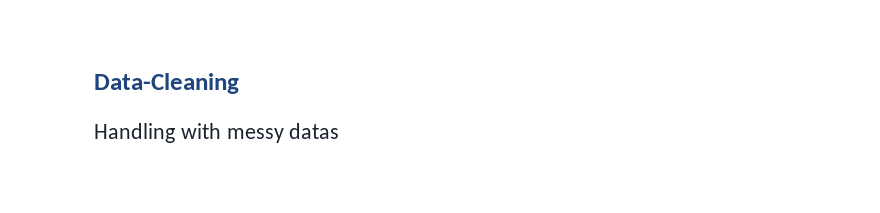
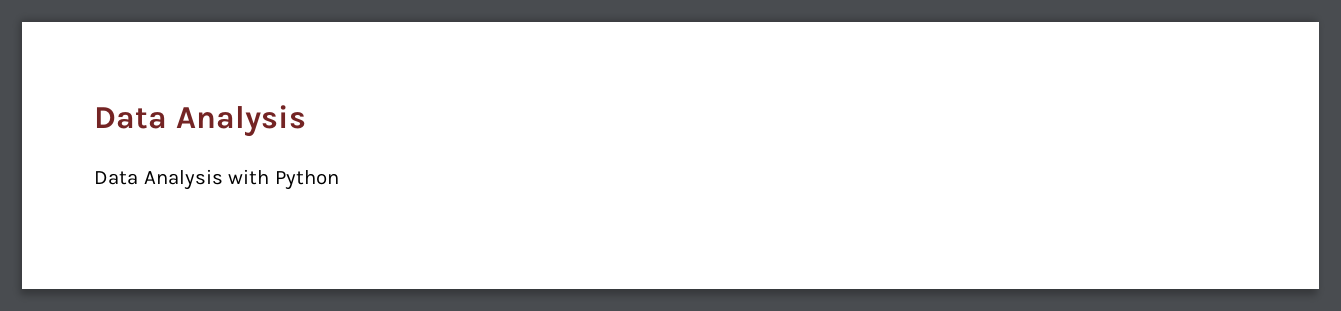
[94,73,239,94] [94,123,340,143] Data-Cleaning // Handling with messy datas -> [94,105,306,137] [94,169,339,190] Data Analysis // Data Analysis with Python

